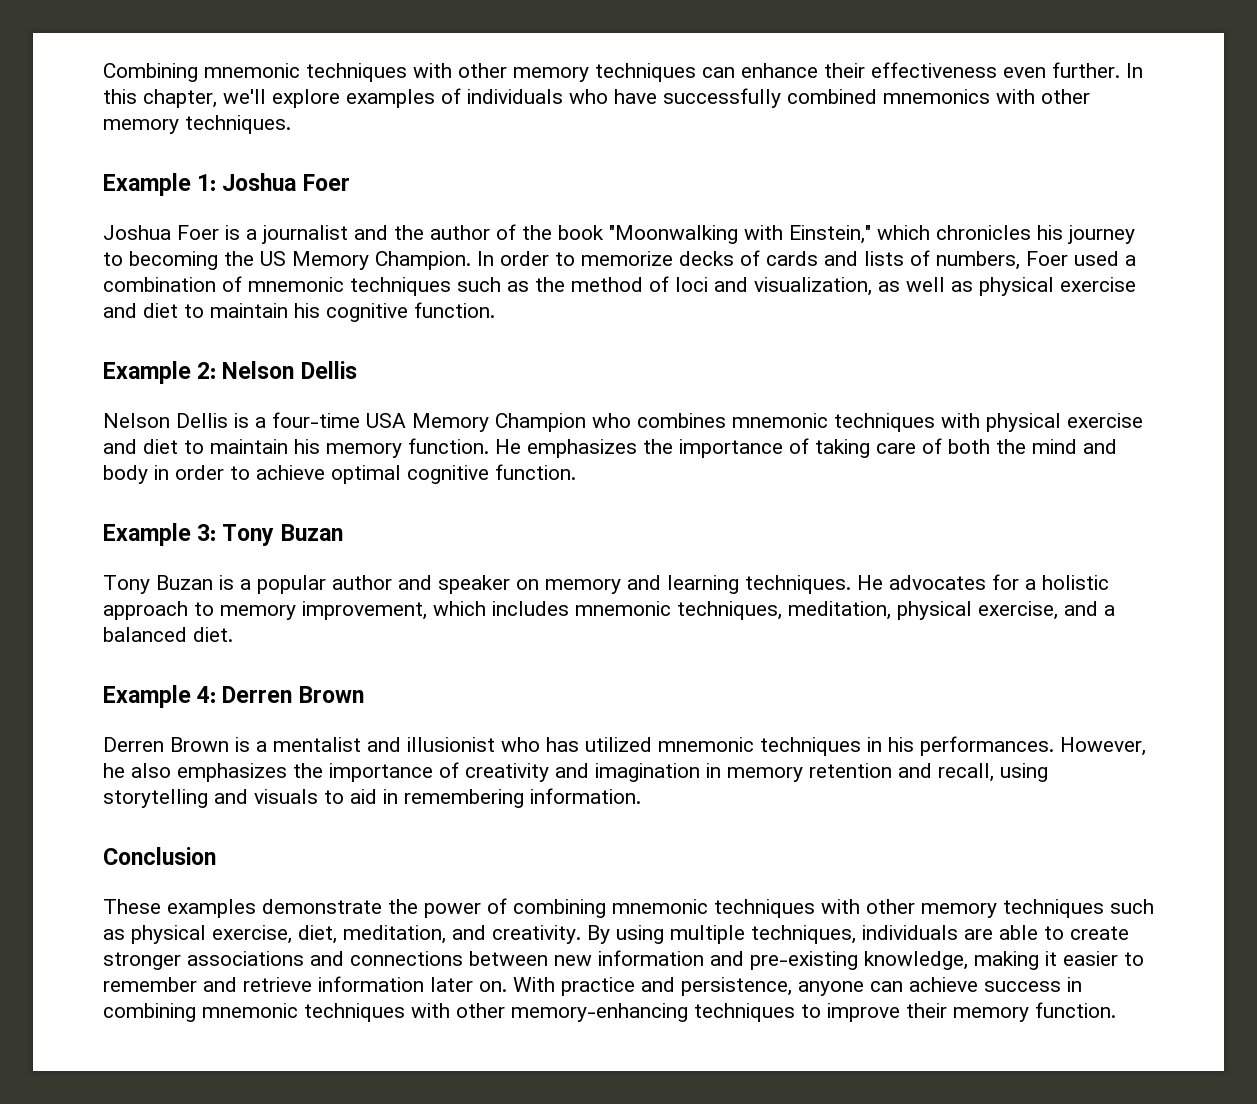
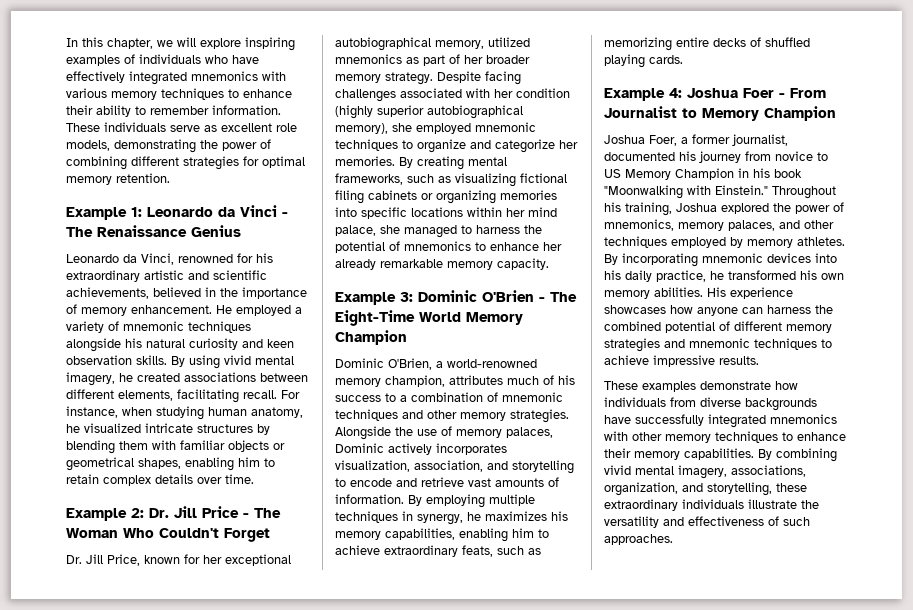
[103,62,1143,82] [103,89,340,108] Combining mnemonic techniques with other memory techniques can enhance their effectiveness even further. In this chapter, we'll explore -> [66,37,295,51] In this chapter, we will explore inspiring
[663,88,1090,108] [103,115,291,134] [103,173,350,196] [103,224,1135,244] [103,250,1119,270] successfully combined mnemonics with other memory techniques. // Example 1: Joshua Foer // Joshua Foer is a journalist and the author of the book "Moonwalking with Einstein," which chronicles his journey to becoming the US Memory Champion. In order to memorize decks of cards and lists of numbers, Foer used -> [66,71,286,85] [66,88,292,100] [66,105,281,117] [66,122,297,132] [66,139,271,153] [66,156,305,170] [66,173,170,185] [66,205,288,220] [66,225,241,237] [66,253,273,265] [66,270,267,282] [66,287,307,299] [66,304,302,316] [66,321,251,333] [66,338,294,352] [66,355,294,369] [66,372,308,386] [66,389,300,403] [66,406,303,420] [66,423,270,435] [66,440,285,454] [66,457,275,471] [66,474,254,486] [66,506,281,521] [66,528,270,542] [66,554,291,566] [335,37,530,51] [335,54,530,66] [335,71,521,85] [335,88,570,102] [335,105,523,119] [335,122,536,134] [335,139,578,153] [335,156,507,170] [335,173,567,187] [335,190,557,204] [335,207,557,219] [335,225,542,238] [335,241,562,253] [335,258,549,270] [335,290,577,305] [335,310,523,326] [335,330,407,345] [335,358,537,370] [335,375,575,387] [335,393,396,402] effectively integrated mnemonics with various memory techniques to enhance their ability to remember information. These individuals serve as excellent role models, demonstrating the power of combining different strategies for optimal memory retention. // Example 1: Leonardo da Vinci - The Renaissance Genius // Leonardo da Vinci, renowned for his extraordinary artistic and scientific achievements, believed in the importance of memory enhancement. He employed a variety of mnemonic techniques alongside his natural curiosity and keen observation skills. By using vivid mental imagery, he created associations between different elements, facilitating recall. For instance, when studying human anatomy, he visualized intricate structures by blending them with familiar objects or geometrical shapes, enabling him to retain complex details over time. // Example 2: Dr. Jill Price - The Woman Who Couldn't Forget // Dr. Jill Price, known for her exceptional autobiographical memory, utilized mnemonics as part of her broader memory strategy. Despite facing challenges associated with her condition (highly superior autobiographical memory), she employed mnemonic techniques to organize and categorize her memories. By creating mental frameworks, such as visualizing fictional filing cabinets or organizing memories into specific locations within her mind palace, she managed to harness the potential of mnemonics to enhance her already remarkable memory capacity. // Example 3: Dominic O'Brien - The Eight-Time World Memory Champion // Dominic O'Brien, a world-renowned memory champion, attributes much of his success to
[457,276,1136,296] [103,302,495,322] [103,361,357,384] [103,412,1143,432] [103,438,1117,458] [103,464,576,484] [103,523,343,546] [103,574,1109,594] [103,601,1115,620] [103,627,233,642] [103,685,364,708] [103,736,1146,756] [103,762,1048,782] [103,788,641,808] [103,847,216,865] [103,898,1154,918] [103,925,1129,944] [103,950,1144,970] [103,976,1082,996] [103,1002,1116,1022] such as the method of loci and visualization, as well as physical exercise and diet to maintain his cognitive function. // Example 2: Nelson Dellis // Nelson Dellis is a four-time USA Memory Champion who combines mnemonic techniques with physical exercise and diet to maintain his memory function. He emphasizes the importance of taking care of both the mind and body in order to achieve optimal cognitive function. // Example 3: Tony Buzan // Tony Buzan is a popular author and speaker on memory and learning techniques. He advocates for a holistic approach to memory improvement, which includes mnemonic techniques, meditation, physical exercise, and a balanced diet. // Example 4: Derren Brown // Derren Brown is a mentalist and illusionist who has utilized mnemonic techniques in his performances. However, he also emphasizes the importance of creativity and imagination in memory retention and recall, using storytelling and visuals to aid in remembering information. // Conclusion // These examples demonstrate the power of combining mnemonic techniques with other memory techniques such as physical exercise, diet, meditation, and creativity. By using multiple techniques, individuals are able to create stronger associations and connections between new information and pre-existing knowledge, making it easier to remember and retrieve information later on. With practice and persistence, anyone can achieve success in combining mnemonic techniques with other memory-enhancing techniques to improve their memory function. -> [402,409,569,423] [335,426,553,440] [335,443,507,455] [335,460,574,474] [335,477,559,487] [335,494,535,508] [335,511,568,525] [335,528,549,542] [335,545,541,557] [604,37,810,51] [604,54,683,68] [604,88,826,101] [604,106,836,121] [604,134,788,146] [604,151,828,163] [604,168,802,180] [604,185,836,199] [604,202,844,216] [604,219,834,231] [604,236,845,248] [604,253,837,267] [604,270,844,282] [604,287,793,299] [604,305,833,316] [604,321,832,333] [604,338,832,352] [604,355,759,367] [604,381,798,392] [604,397,817,411] [604,414,837,428] [604,431,846,443] [604,448,837,462] [604,465,806,479] [604,482,807,496] [604,499,819,511] [604,516,810,528] [604,534,673,545] and other memory strategies. Alongside the use of memory palaces, Dominic actively incorporates visualization, association, and storytelling to encode and retrieve vast amounts of information. By employing multiple techniques in synergy, he maximizes his memory capabilities, enabling him to achieve extraordinary feats, such as memorizing entire decks of shuffled playing cards. // Example 4: Joshua Foer - From Journalist to Memory Champion // Joshua Foer, a former journalist, documented his journey from novice to US Memory Champion in his book "Moonwalking with Einstein." Throughout his training, Joshua explored the power of mnemonics, memory palaces, and other techniques employed by memory athletes. By incorporating mnemonic devices into his daily practice, he transformed his own memory abilities. His experience showcases how anyone can harness the combined potential of different memory strategies and mnemonic techniques to achieve impressive results. // These examples demonstrate how individuals from diverse backgrounds have successfully integrated mnemonics with other memory techniques to enhance their memory capabilities. By combining vivid mental imagery, associations, organization, and storytelling, these extraordinary individuals illustrate the versatility and effectiveness of such approaches.

